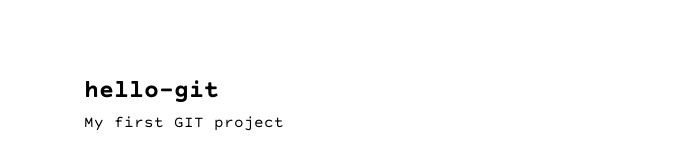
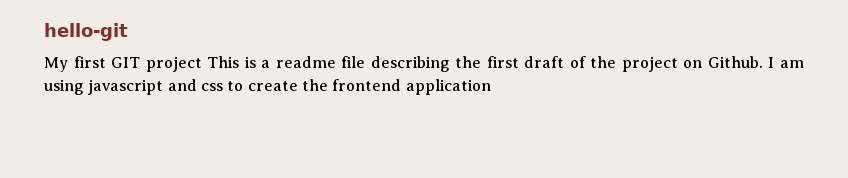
(284, 123) none -> [207,56,804,72] [44,79,491,95] This is a readme file describing the first draft of the project on Github. I am using javascript and css to create the frontend application

